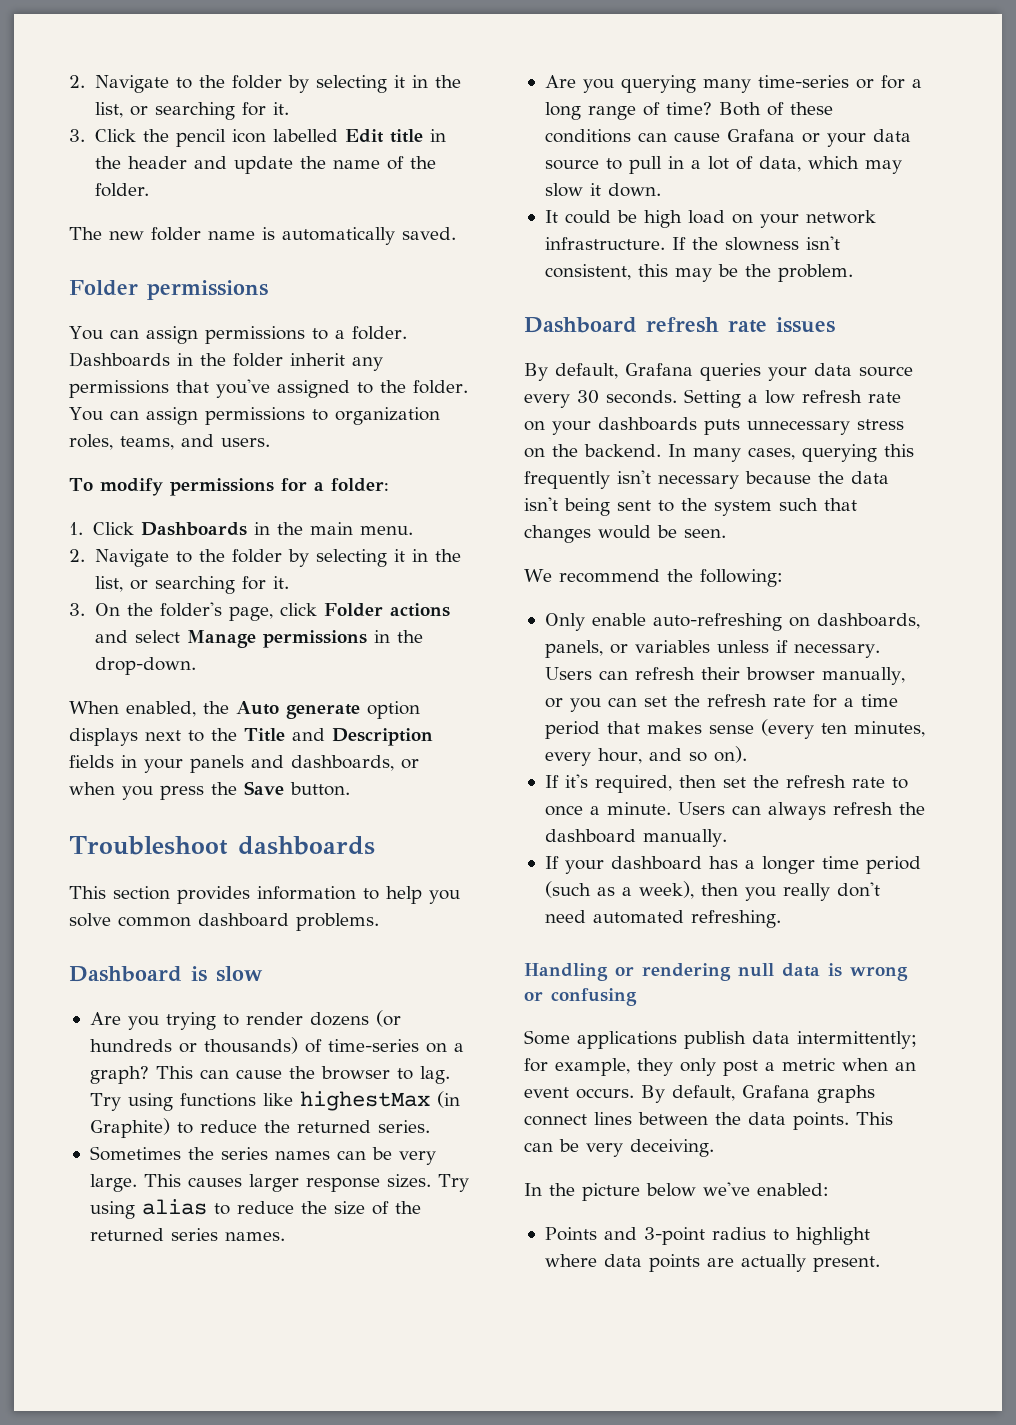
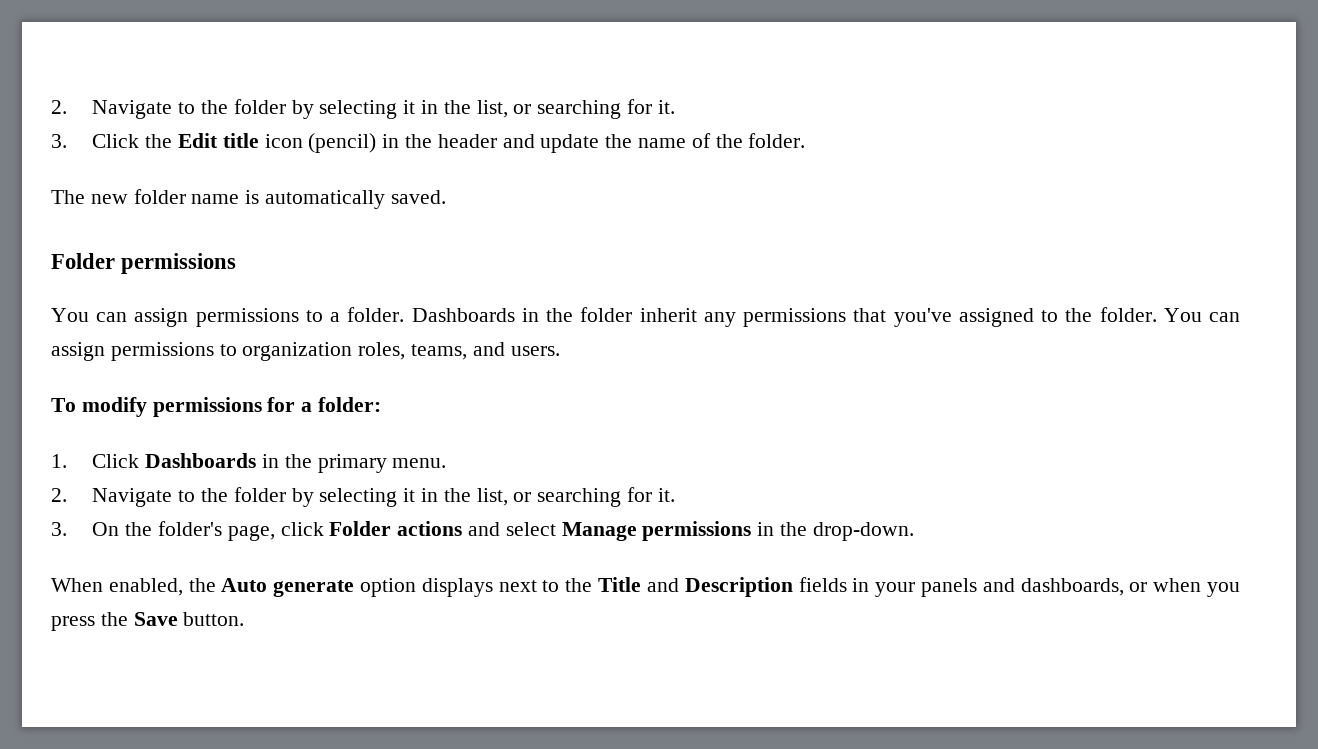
[175,129,423,147] pencil icon labelled Edit title -> [178,133,377,153] Edit title icon (pencil)
[310,522,354,535] main -> [317,454,387,473] primary
[69,836,375,855] [69,886,460,904] [69,913,379,931] [69,966,263,982] [89,1010,401,1030] [89,1037,464,1054] [89,1066,450,1084] [89,1091,460,1111] [89,1118,430,1138] [89,1146,436,1165] [89,1174,469,1192] [89,1199,421,1219] [89,1228,285,1241] [544,75,922,93] [544,102,833,120] [544,129,911,147] [544,156,902,174] [544,183,661,197] [544,210,876,228] [544,236,840,251] [544,264,853,282] [524,317,835,333] [524,363,913,381] [524,389,901,408] [524,417,904,435] [524,444,914,462] [524,470,889,489] [524,497,857,516] [524,525,726,543] [524,569,783,587] [544,613,920,631] [544,640,880,658] [544,667,905,685] [544,694,898,712] [544,719,925,739] [544,746,747,766] [544,774,908,793] [544,802,925,820] [544,829,727,847] [544,856,921,874] [544,881,880,901] [544,910,781,928] [524,963,908,981] [524,988,637,1006] [524,1030,917,1049] [524,1058,916,1076] [524,1085,875,1103] [524,1112,893,1130] [524,1139,714,1157] [524,1182,829,1201] [544,1227,870,1245] [544,1254,880,1272] // Troubleshoot dashboards // This section provides information to help you solve common dashboard problems. // Dashboard is slow // Are you trying to render dozens (or hundreds or thousands) of time-series on a graph? This can cause the browser to lag. Try using functions like highestMax (in Graphite) to reduce the returned series. // Sometimes the series names can be very large. This causes larger response sizes. Try using alias to reduce the size of the returned series names. // Are you querying many time-series or for a long range of time? Both of these conditions can cause Grafana or your data source to pull in a lot of data, which may slow it down. // It could be high load on your network infrastructure. If the slowness isn't consistent, this may be the problem. // Dashboard refresh rate issues // By default, Grafana queries your data source every 30 seconds. Setting a low refresh rate on your dashboards puts unnecessary stress on the backend. In many cases, querying this frequently isn't necessary because the data isn't being sent to the system such that changes would be seen. // We recommend the following: // Only enable auto-refreshing on dashboards, panels, or variables unless if necessary. Users can refresh their browser manually, or you can set the refresh rate for a time period that makes sense (every ten minutes, every hour, and so on). // If it's required, then set the refresh rate to once a minute. Users can always refresh the dashboard manually. // If your dashboard has a longer time period (such as a week), then you really don't need automated refreshing. // Handling or rendering null data is wrong or confusing // Some applications publish data intermittently; for example, they only post a metric when an event occurs. By default, Grafana graphs connect lines between the data points. This can be very deceiving. // In the picture below we've enabled: // Points and 3-point radius to highlight where data points are actually present. -> (245, 619) none

